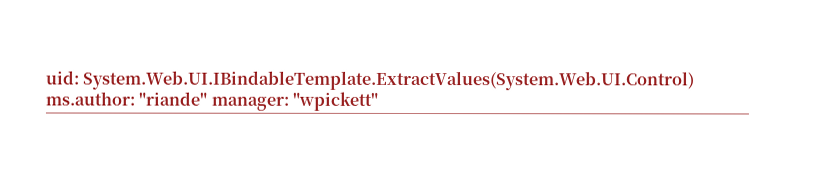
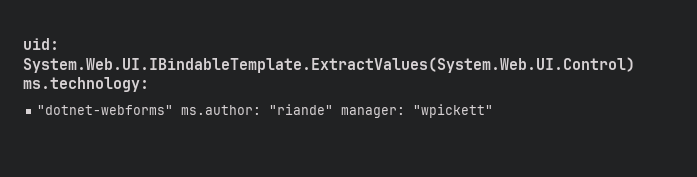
(696, 80) none -> [23,77,149,92] [36,105,173,115] ms.technology: // "dotnet-webforms"

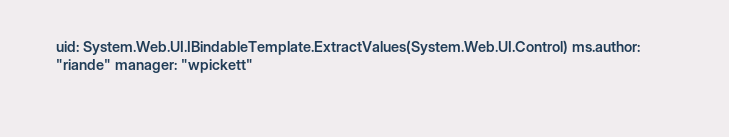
[23,77,149,92] [36,105,173,115] ms.technology: // "dotnet-webforms" -> (568, 47) none

